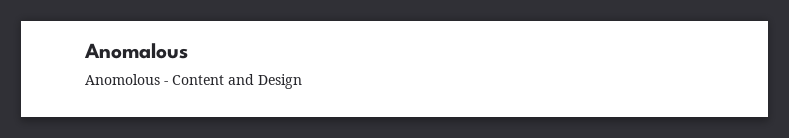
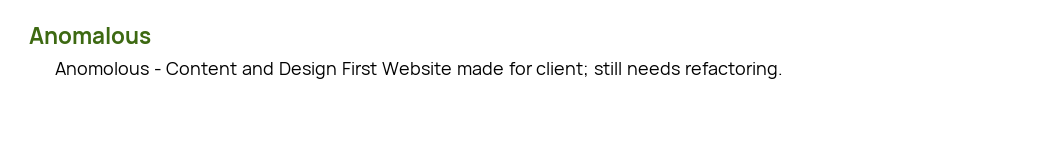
(302, 81) none -> [341,62,783,79] First Website made for client; still needs refactoring.

